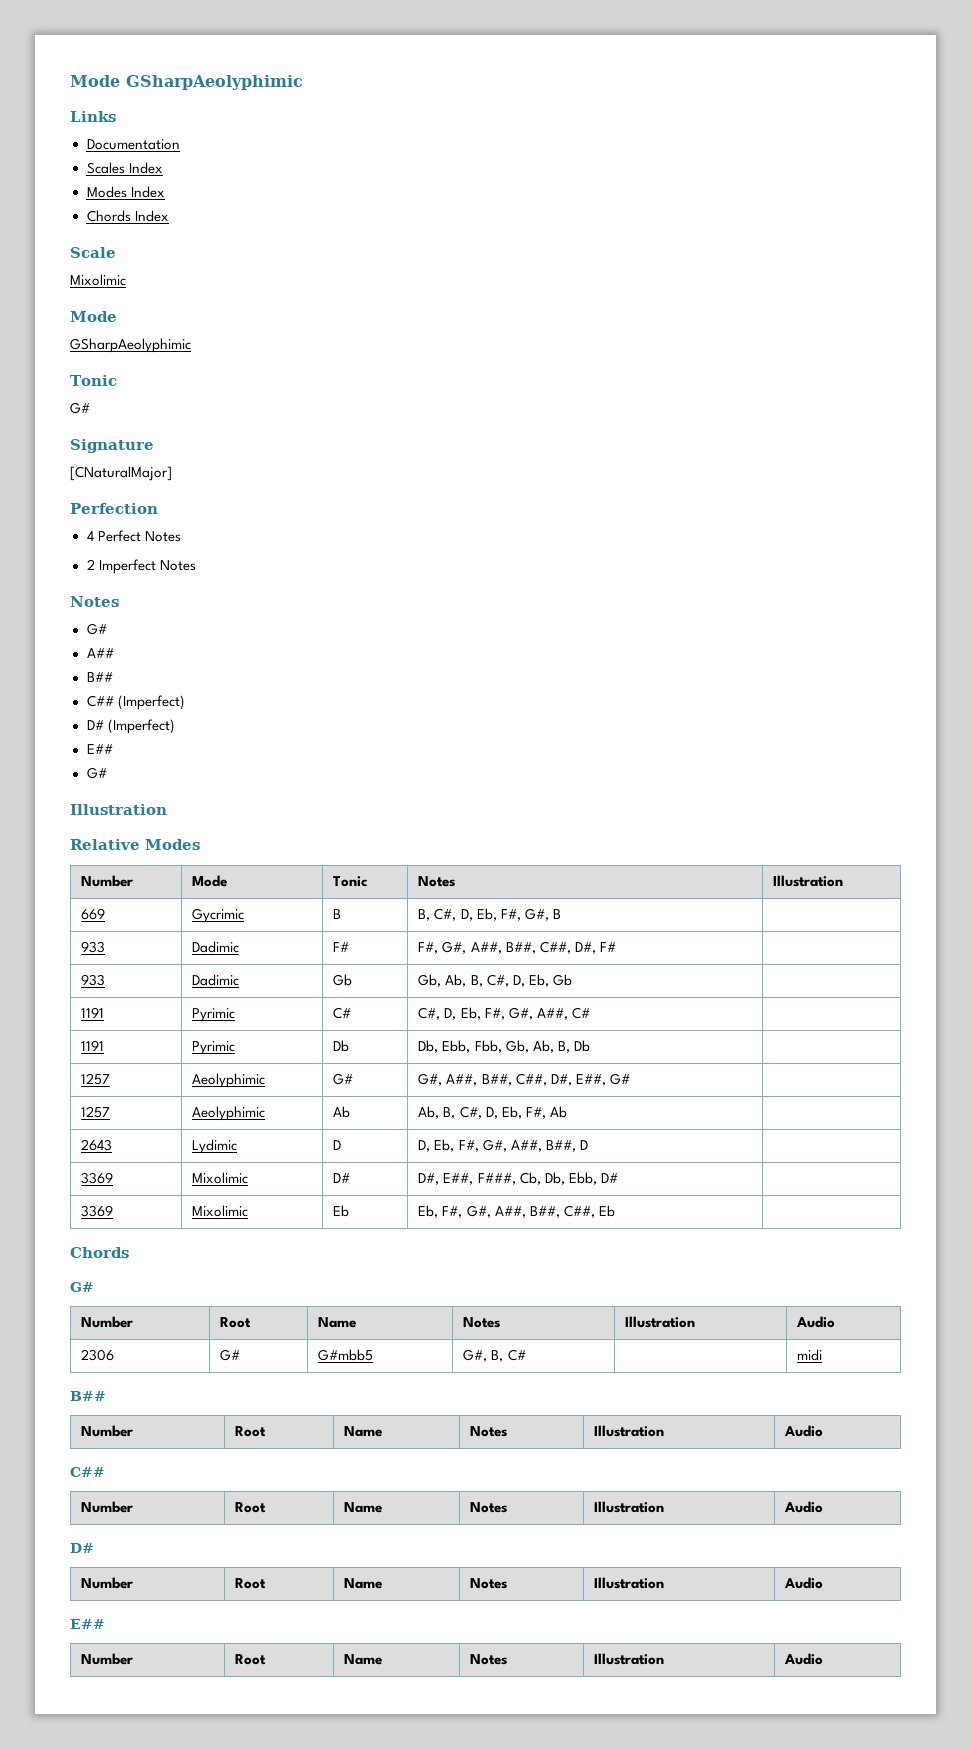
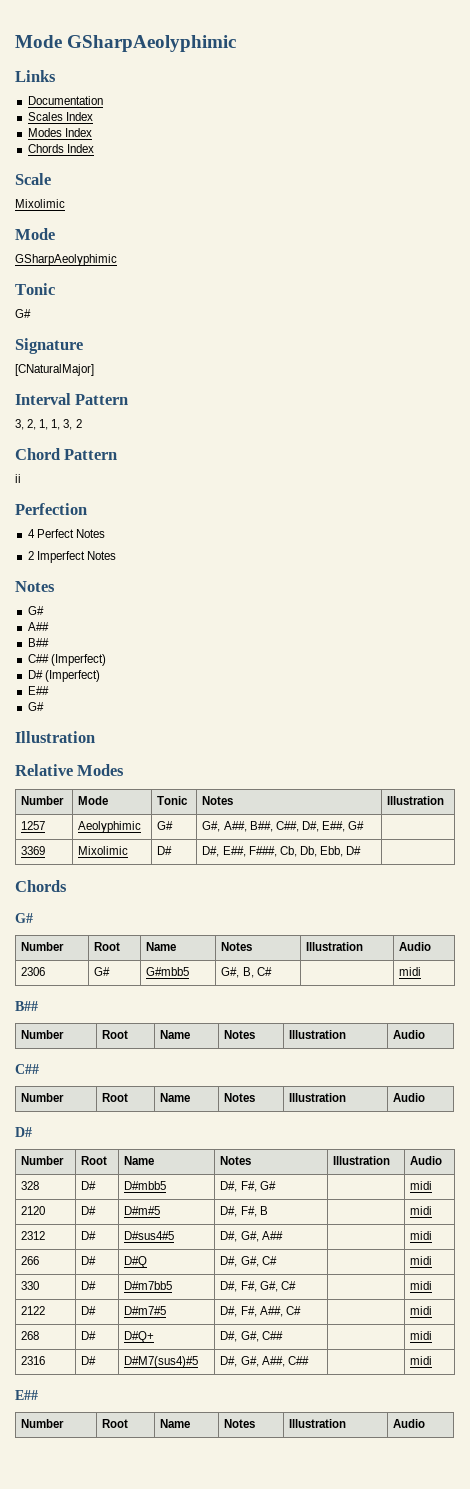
(172, 473) none -> [15,393,129,405] [15,419,82,430] [15,448,118,460] [15,474,21,483] // Interval Pattern // 3, 2, 1, 1, 3, 2 // Chord Pattern // ii
[81,908,106,920] [192,908,245,923] [333,909,342,919] [418,908,561,921] [81,941,106,953] [192,941,240,953] [333,942,350,952] [418,941,616,954] [81,974,106,986] [192,974,240,986] [333,974,353,986] [418,974,572,987] [81,1007,105,1018] [192,1008,236,1022] [333,1007,352,1019] [418,1007,590,1020] [81,1040,105,1051] [192,1041,236,1055] [333,1040,350,1052] [418,1040,590,1053] // 669 | Gycrimic | B | B, C#, D, Eb, F#, G#, B | // 933 | Dadimic | F# | F#, G#, A##, B##, C##, D#, F# | // 933 | Dadimic | Gb | Gb, Ab, B, C#, D, Eb, Gb | // 1191 | Pyrimic | C# | C#, D, Eb, F#, G#, A##, C# | // 1191 | Pyrimic | Db | Db, Ebb, Fbb, Gb, Ab, B, Db | -> (445, 800) none
[81,1106,111,1118] [192,1106,266,1121] [333,1106,351,1118] [418,1106,567,1119] [81,1139,113,1151] [192,1139,238,1154] [333,1140,342,1150] [418,1139,588,1152] // 1257 | Aeolyphimic | Ab | Ab, B, C#, D, Eb, F#, Ab | // 2643 | Lydimic | D | D, Eb, F#, G#, A##, B##, D | -> (365, 825) none
[81,1205,114,1217] [192,1205,249,1217] [333,1205,350,1217] [418,1205,615,1218] // 3369 | Mixolimic | Eb | Eb, F#, G#, A##, B##, C##, Eb | -> (362, 850) none
(824, 1583) none -> [21,1181,40,1190] [81,1181,97,1190] [124,1181,167,1190] [220,1181,276,1192] [410,1181,433,1190] [21,1206,46,1215] [81,1206,97,1215] [124,1206,161,1215] [220,1206,268,1217] [410,1206,433,1215] [21,1231,46,1240] [81,1231,97,1240] [124,1231,175,1240] [220,1231,283,1242] [410,1231,433,1240] [21,1256,40,1265] [81,1256,97,1265] [124,1256,148,1268] [220,1256,277,1267] [410,1256,433,1265] [21,1281,40,1290] [81,1281,97,1290] [124,1281,173,1290] [220,1281,296,1292] [410,1281,433,1290] [21,1306,46,1315] [81,1306,97,1315] [124,1306,167,1315] [220,1306,301,1317] [410,1306,433,1315] [21,1331,40,1340] [81,1331,97,1340] [124,1331,155,1343] [220,1331,283,1342] [410,1331,433,1340] [21,1356,46,1365] [81,1356,97,1365] [124,1356,199,1368] [220,1356,309,1367] [410,1356,433,1365] // 328 | D# | D#mbb5 | D#, F#, G# | | midi // 2120 | D# | D#m#5 | D#, F#, B | | midi // 2312 | D# | D#sus4#5 | D#, G#, A## | | midi // 266 | D# | D#Q | D#, G#, C# | | midi // 330 | D# | D#m7bb5 | D#, F#, G#, C# | | midi // 2122 | D# | D#m7#5 | D#, F#, A##, C# | | midi // 268 | D# | D#Q+ | D#, G#, C## | | midi // 2316 | D# | D#M7(sus4)#5 | D#, G#, A##, C## | | midi

